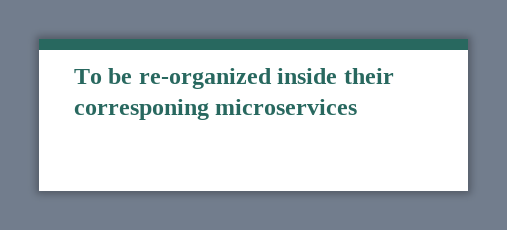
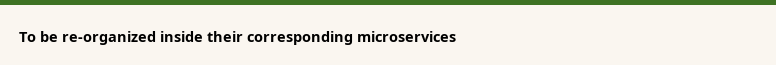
[74,99,209,120] corresponing -> [247,31,353,45] corresponding

